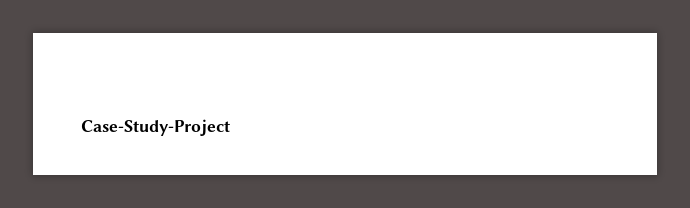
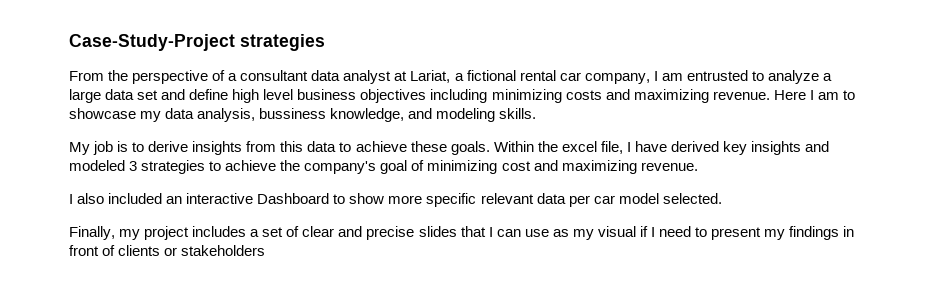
(230, 127) none -> [240,34,325,51] [69,70,832,84] [69,89,855,103] [69,108,537,122] [69,141,830,155] [69,160,698,174] [69,193,722,207] [69,226,855,240] [69,245,266,256] strategies // From the perspective of a consultant data analyst at Lariat, a fictional rental car company, I am entrusted to analyze a large data set and define high level business objectives including minimizing costs and maximizing revenue. Here I am to showcase my data analysis, bussiness knowledge, and modeling skills. // My job is to derive insights from this data to achieve these goals. Within the excel file, I have derived key insights and modeled 3 strategies to achieve the company's goal of minimizing cost and maximizing revenue. // I also included an interactive Dashboard to show more specific relevant data per car model selected. // Finally, my project includes a set of clear and precise slides that I can use as my visual if I need to present my findings in front of clients or stakeholders

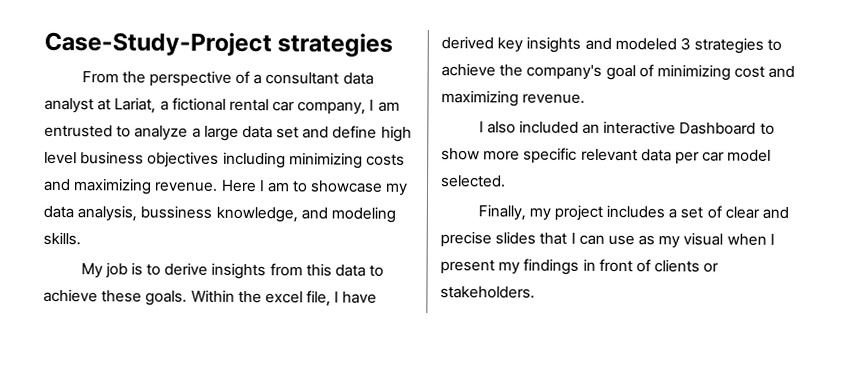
[639,226,708,237] if I need to -> [726,233,775,246] when I
[181,245,266,256] stakeholders -> [440,286,535,299] stakeholders.

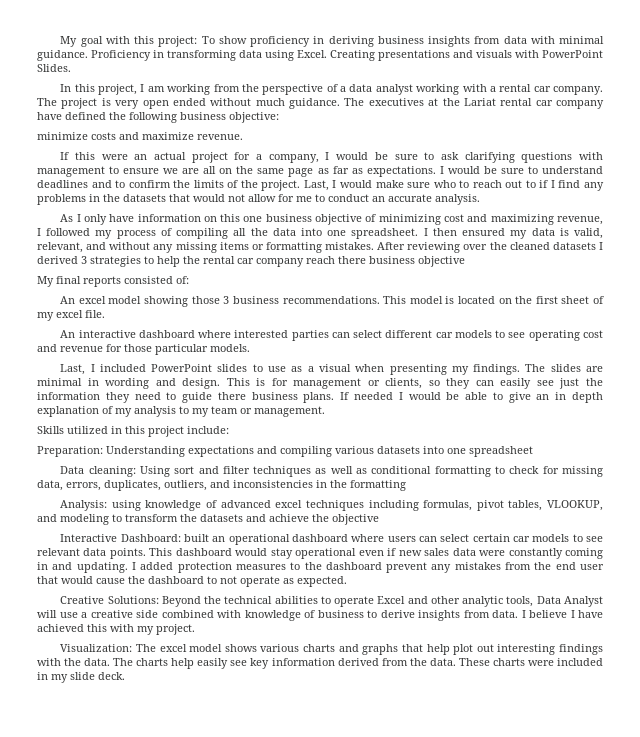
[44,31,394,58] [81,71,119,84] Case-Study-Project strategies // From -> [60,36,605,47] [37,50,603,61] [37,64,71,72] [60,84,240,95] My goal with this project: To show proficiency in deriving business insights from data with minimal guidance. Proficiency in transforming data using Excel. Creating presentations and visuals with PowerPoint Slides. // In this project, I am working from
[265,72,340,85] consultant -> (347, 89) none
[97,97,400,115] [44,124,412,142] [44,151,405,169] [43,178,409,196] [43,205,396,223] [43,231,81,246] [80,262,385,280] [43,288,378,307] [441,36,783,54] [441,63,636,81] at Lariat, a fictional rental car company, I am entrusted to analyze a large data set and define high level business objectives including minimizing costs and maximizing revenue. Here I am to showcase my data analysis, bussiness knowledge, and modeling skills. // My job is to derive insights from this data to achieve these goals. Within the excel file, I have derived key insights and modeled 3 strategies to achieve the company's goal -> [416,84,604,95] [37,98,604,109] [37,112,279,123] [37,132,243,140] [60,152,603,163] [37,166,603,177] [37,180,604,191] [37,194,480,205] [60,214,363,225] working with a rental car company. The project is very open ended without much guidance. The executives at the Lariat rental car company have defined the following business objective: // minimize costs and maximize revenue. // If this were an actual project for a company, I would be sure to ask clarifying questions with management to ensure we are all on the same page as far as expectations. I would be sure to understand deadlines and to confirm the limits of the project. Last, I would make sure who to reach out to if I find any problems in the datasets that would not allow for me to conduct an accurate analysis. // As I only have information on this one business objective
[522,93,586,104] [478,120,775,135] [441,147,772,165] [441,175,506,188] [477,204,790,221] [440,231,775,249] [440,258,720,275] [440,286,535,299] revenue. // I also included an interactive Dashboard to show more specific relevant data per car model selected. // Finally, my project includes a set of clear and precise slides that I can use as my visual when I present my findings in front of clients or stakeholders. -> [557,216,604,225] [37,228,603,239] [37,242,603,253] [37,256,465,267] [37,276,189,287] [60,296,604,307] [37,310,105,321] [60,330,604,341] [37,344,250,355] [60,364,604,375] [37,378,603,389] [37,392,603,403] [37,406,325,417] [37,426,229,437] [37,446,533,457] [60,466,604,477] [37,480,406,491] [60,500,603,511] [37,514,379,525] [60,534,603,545] [37,548,603,559] [37,562,604,573] [37,576,347,587] [60,596,604,607] [37,610,603,621] [37,624,195,635] [60,644,603,655] [37,658,603,669] [37,672,125,683] revenue, I followed my process of compiling all the data into one spreadsheet. I then ensured my data is valid, relevant, and without any missing items or formatting mistakes. After reviewing over the cleaned datasets I derived 3 strategies to help the rental car company reach there business objective // My final reports consisted of: // An excel model showing those 3 business recommendations. This model is located on the first sheet of my excel file. // An interactive dashboard where interested parties can select different car models to see operating cost and revenue for those particular models. // Last, I included PowerPoint slides to use as a visual when presenting my findings. The slides are minimal in wording and design. This is for management or clients, so they can easily see just the information they need to guide there business plans. If needed I would be able to give an in depth explanation of my analysis to my team or management. // Skills utilized in this project include: // Preparation: Understanding expectations and compiling various datasets into one spreadsheet // Data cleaning: Using sort and filter techniques as well as conditional formatting to check for missing data, errors, duplicates, outliers, and inconsistencies in the formatting // Analysis: using knowledge of advanced excel techniques including formulas, pivot tables, VLOOKUP, and modeling to transform the datasets and achieve the objective // Interactive Dashboard: built an operational dashboard where users can select certain car models to see relevant data points. This dashboard would stay operational even if new sales data were constantly coming in and updating. I added protection measures to the dashboard prevent any mistakes from the end user that would cause the dashboard to not operate as expected. // Creative Solutions: Beyond the technical abilities to operate Excel and other analytic tools, Data Analyst will use a creative side combined with knowledge of business to derive insights from data. I believe I have achieved this with my project. // Visualization: The excel model shows various charts and graphs that help plot out interesting findings with the data. The charts help easily see key information derived from the data. These charts were included in my slide deck.

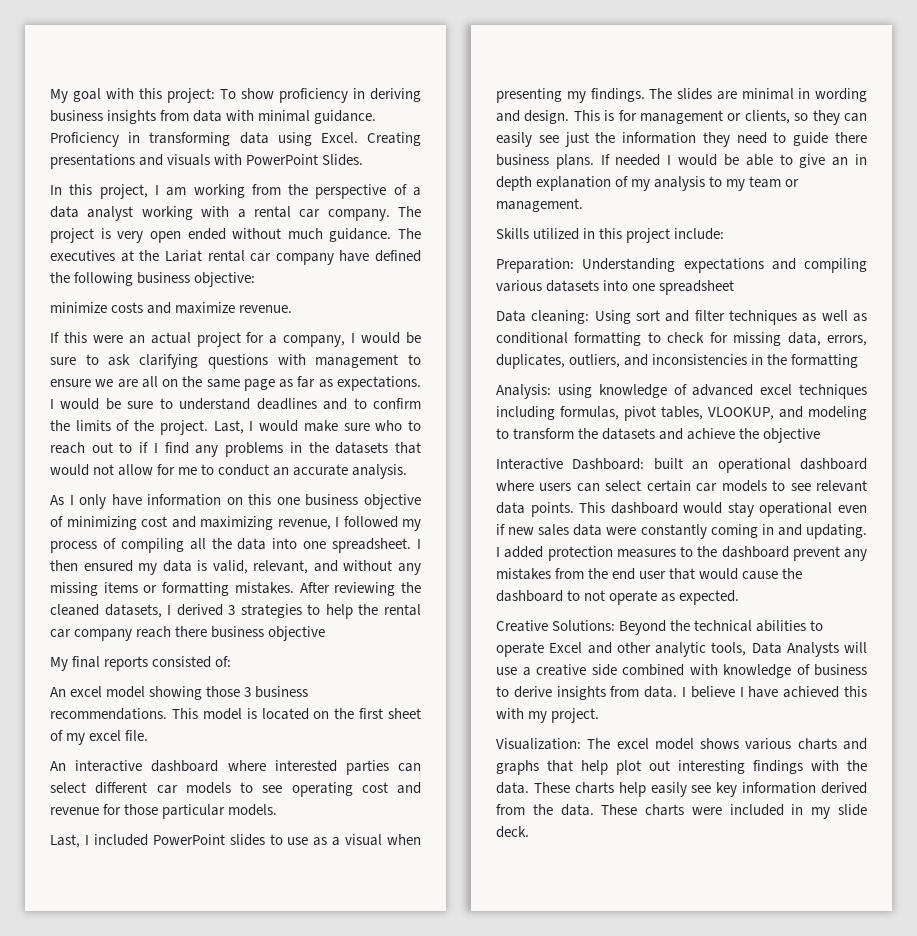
[463,244,488,250] over -> (396, 589) none
[552,242,596,250] datasets -> [104,604,162,618] datasets,
[564,596,604,607] Analyst -> [786,642,839,657] Analysts
[113,658,134,666] The -> [533,782,570,793] These

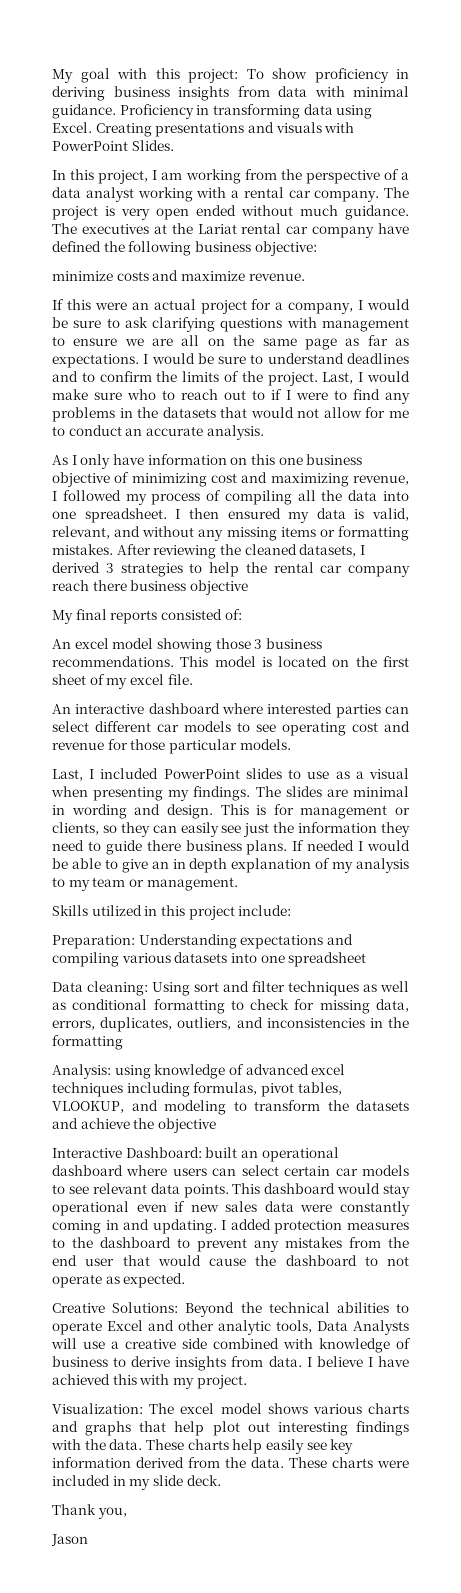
(158, 448) none -> [296,390,347,400] were to
(789, 552) none -> [177,1238,190,1248] to
(529, 832) none -> [52,1504,127,1519] [51,1534,88,1546] // Thank you, // Jason

